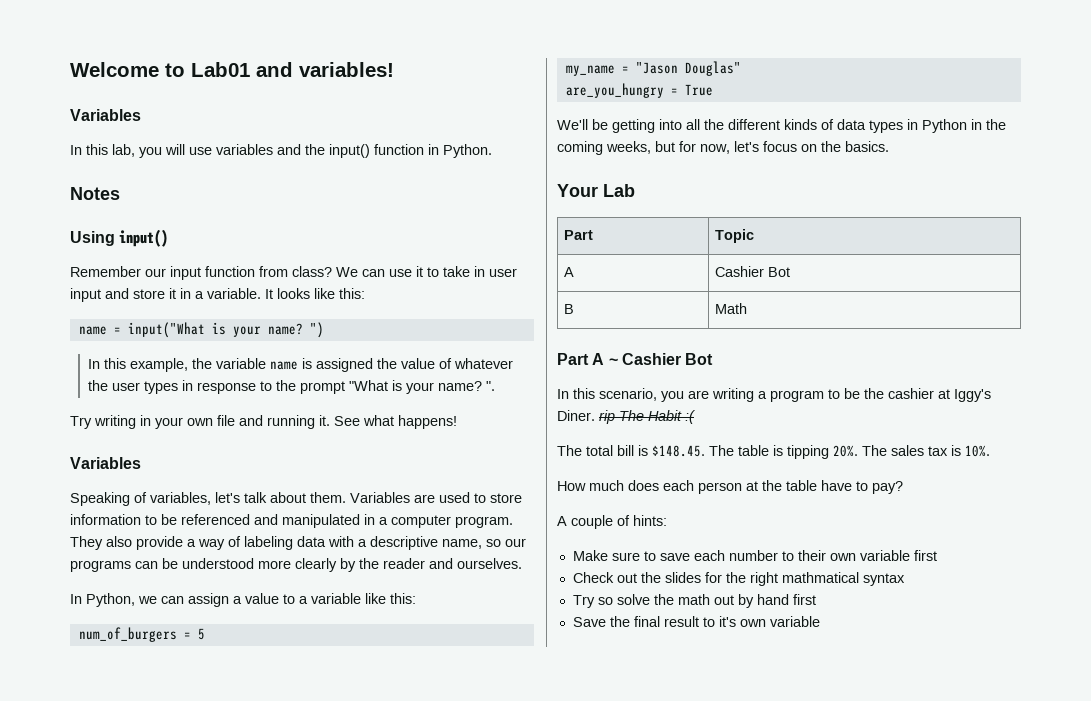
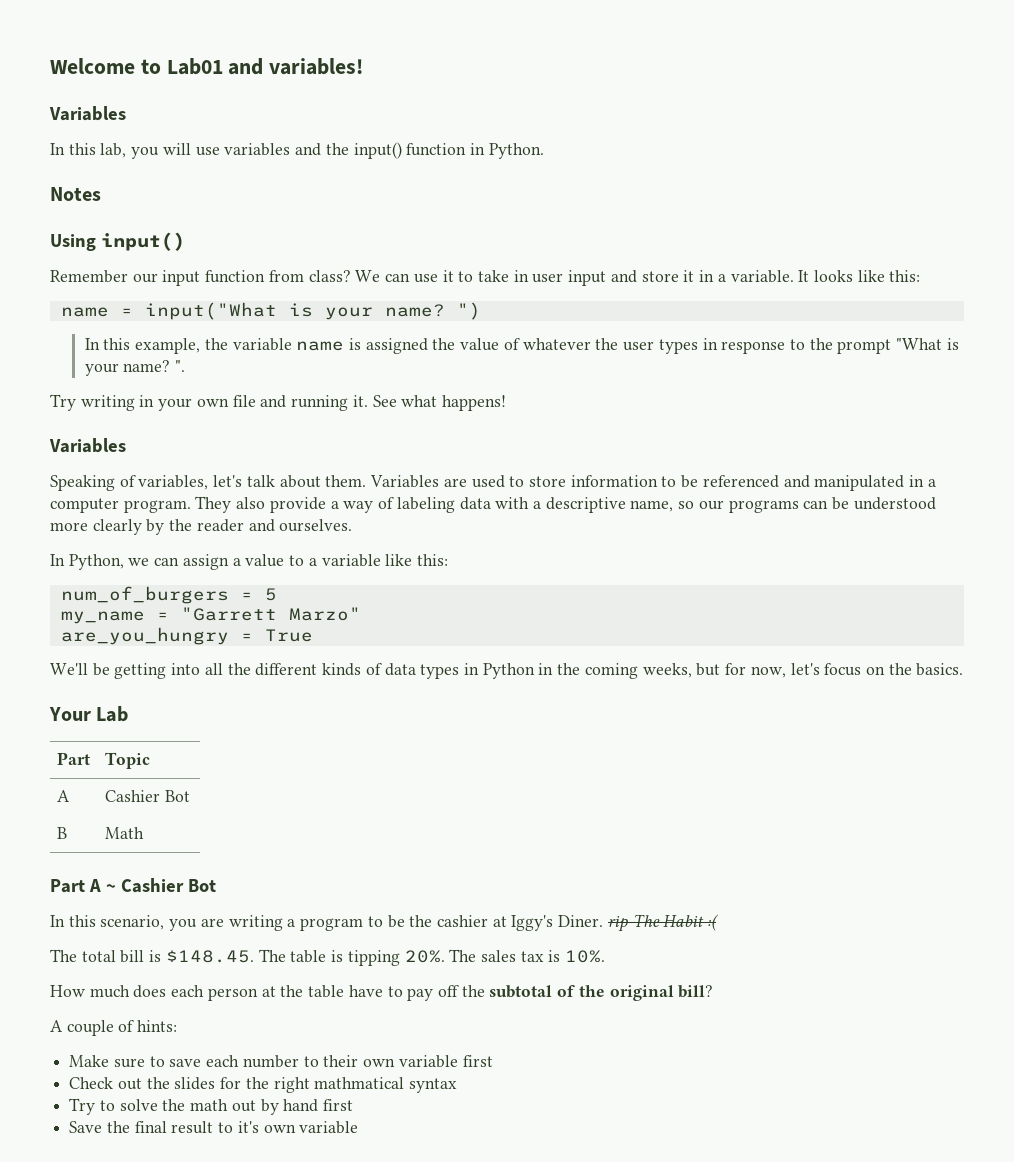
[635,61,741,76] "Jason Douglas" -> [180,607,361,621] "Garrett Marzo"
[872,481,903,494] pay? -> [407,985,714,1001] pay off the subtotal of the original bill?
[597,597,613,605] so -> [99,1100,115,1111] to

